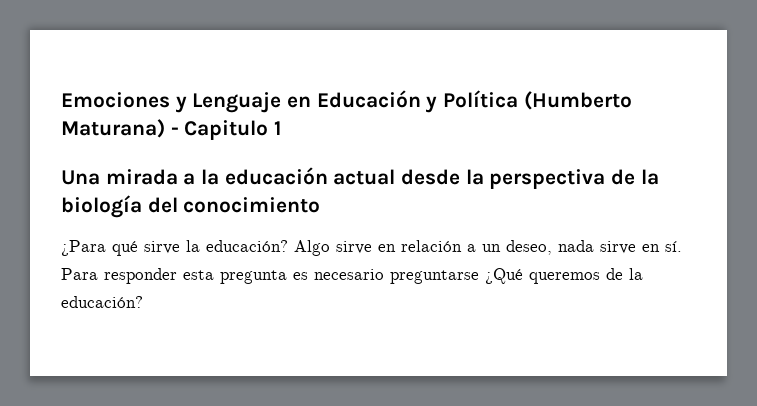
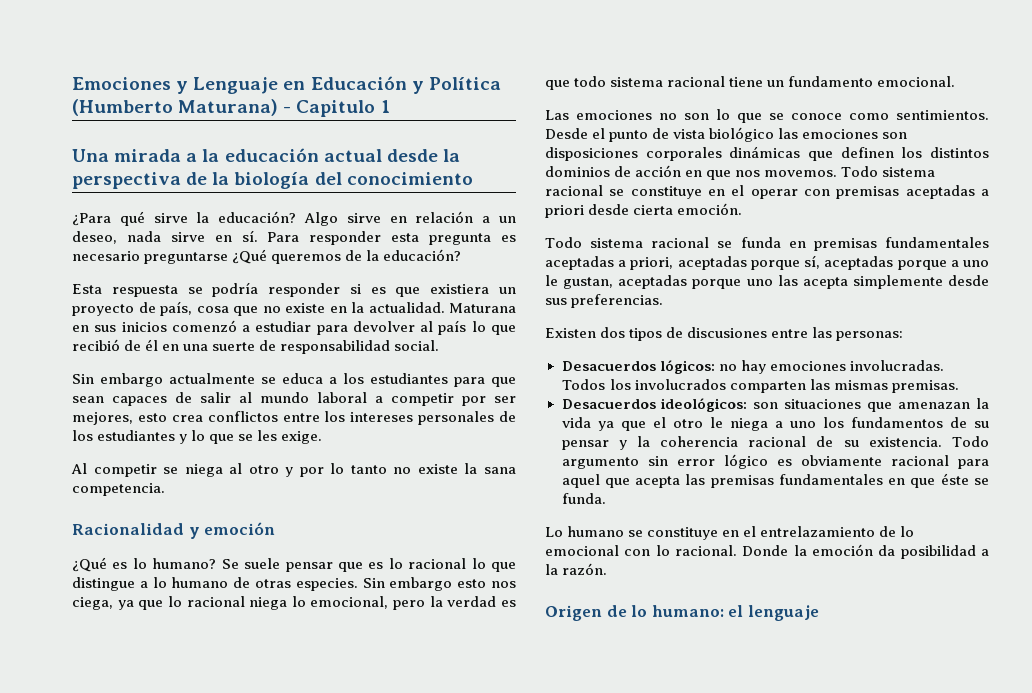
(143, 302) none -> [72,282,516,297] [72,301,516,316] [72,320,516,335] [72,339,440,354] [72,373,516,387] [72,392,516,406] [72,411,516,425] [72,430,323,444] [71,463,517,477] [72,483,165,496] [72,522,276,539] [72,557,517,572] [72,577,516,591] [72,596,516,610] [545,76,956,90] [545,109,989,123] [545,127,908,142] [545,146,989,161] [545,165,936,180] [545,185,989,199] [545,203,743,218] [545,237,989,251] [545,255,989,270] [545,275,989,289] [545,294,664,308] [545,327,904,341] [561,360,944,374] [561,379,959,393] [561,398,989,412] [561,417,989,431] [561,436,990,450] [561,454,989,469] [561,473,989,488] [561,493,606,504] [545,526,915,540] [545,544,989,559] [545,563,608,575] [545,605,819,621] // Esta respuesta se podría responder si es que existiera un proyecto de país, cosa que no existe en la actualidad. Maturana en sus inicios comenzó a estudiar para devolver al país lo que recibió de él en una suerte de responsabilidad social. // Sin embargo actualmente se educa a los estudiantes para que sean capaces de salir al mundo laboral a competir por ser mejores, esto crea conflictos entre los intereses personales de los estudiantes y lo que se les exige. // Al competir se niega al otro y por lo tanto no existe la sana competencia. // Racionalidad y emoción // ¿Qué es lo humano? Se suele pensar que es lo racional lo que distingue a lo humano de otras especies. Sin embargo esto nos ciega, ya que lo racional niega lo emocional, pero la verdad es que todo sistema racional tiene un fundamento emocional. // Las emociones no son lo que se conoce como sentimientos. Desde el punto de vista biológico las emociones son disposiciones corporales dinámicas que definen los distintos dominios de acción en que nos movemos. Todo sistema racional se constituye en el operar con premisas aceptadas a priori desde cierta emoción. // Todo sistema racional se funda en premisas fundamentales aceptadas a priori, aceptadas porque sí, aceptadas porque a uno le gustan, aceptadas porque uno las acepta simplemente desde sus preferencias. // Existen dos tipos de discusiones entre las personas: // Desacuerdos lógicos: no hay emociones involucradas. Todos los involucrados comparten las mismas premisas. // Desacuerdos ideológicos: son situaciones que amenazan la vida ya que el otro le niega a uno los fundamentos de su pensar y la coherencia racional de su existencia. Todo argumento sin error lógico es obviamente racional para aquel que acepta las premisas fundamentales en que éste se funda. // Lo humano se constituye en el entrelazamiento de lo emocional con lo racional. Donde la emoción da posibilidad a la razón. // Origen de lo humano: el lenguaje

